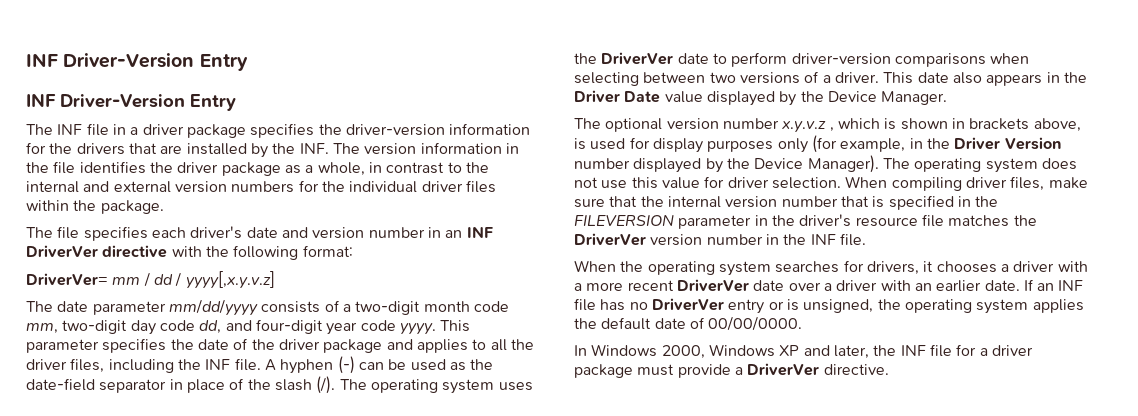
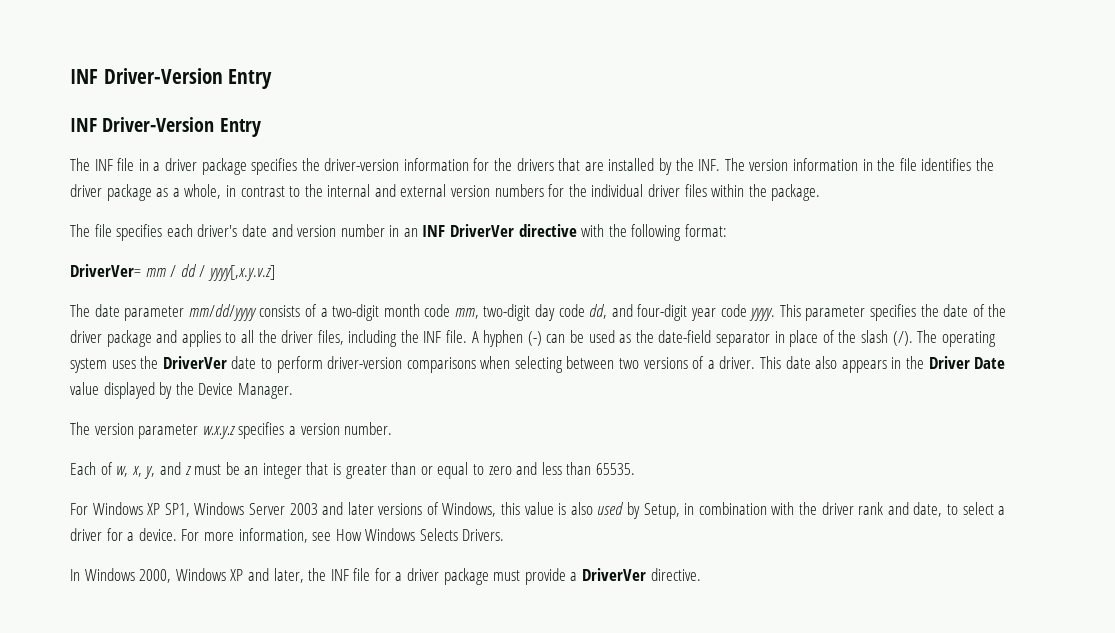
[605,118,1081,133] [574,135,1061,153] [574,155,1077,173] [574,176,1088,191] [574,195,999,210] [574,214,1037,229] [574,233,866,246] [574,260,1088,276] [574,279,1084,292] [574,298,1084,314] [574,316,803,331] optional version number x.y.v.z , which is shown in brackets above, is used for display purposes only (for example, in the Driver Version number displayed by the Device Manager). The operating system does not use this value for driver selection. When compiling driver files, make sure that the internal version number that is specified in the FILEVERSION parameter in the driver's resource file matches the DriverVer version number in the INF file. // When the operating system searches for drivers, it chooses a driver with a more recent DriverVer date over a driver with an earlier date. If an INF file has no DriverVer entry or is unsigned, the operating system applies the default date of 00/00/0000. -> [94,422,393,439] [70,462,635,479] [70,502,1006,519] [70,528,505,543] version parameter w.x.y.z specifies a version number. // Each of w, x, y, and z must be an integer that is greater than or equal to zero and less than 65535. // For Windows XP SP1, Windows Server 2003 and later versions of Windows, this value is also used by Setup, in combination with the driver rank and date, to select a driver for a device. For more information, see How Windows Selects Drivers.

